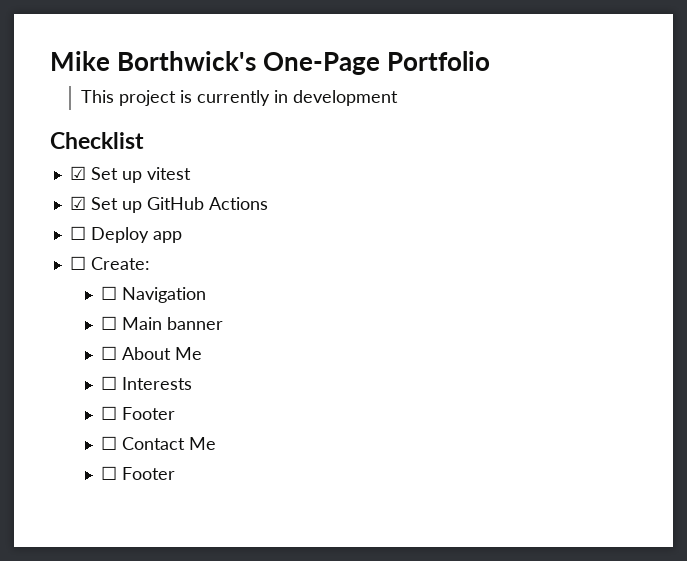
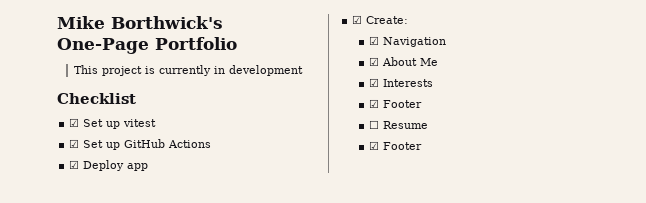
[69,226,86,240] ☐ -> [69,160,80,169] ☑
[69,256,86,270] ☐ -> [352,15,363,24] ☑
[101,286,118,300] ☐ -> [368,36,379,45] ☑
[101,316,224,330] [101,346,118,360] ☐ Main banner // ☐ -> [368,57,379,66] ☑
[101,376,118,390] ☐ -> [368,78,379,87] ☑
[101,406,118,420] ☐ -> [368,99,379,108] ☑
[122,437,217,450] [101,466,118,480] Contact Me // ☐ -> [382,121,428,129] [368,141,379,150] Resume // ☑

